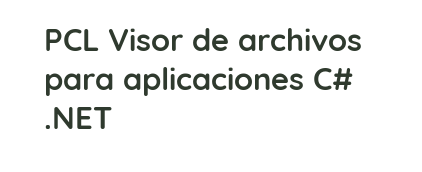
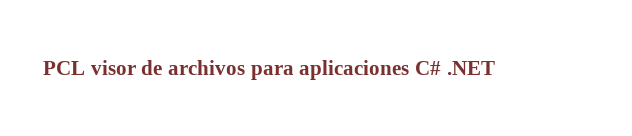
[108,28,183,51] Visor -> [90,60,136,75] visor

